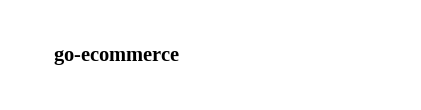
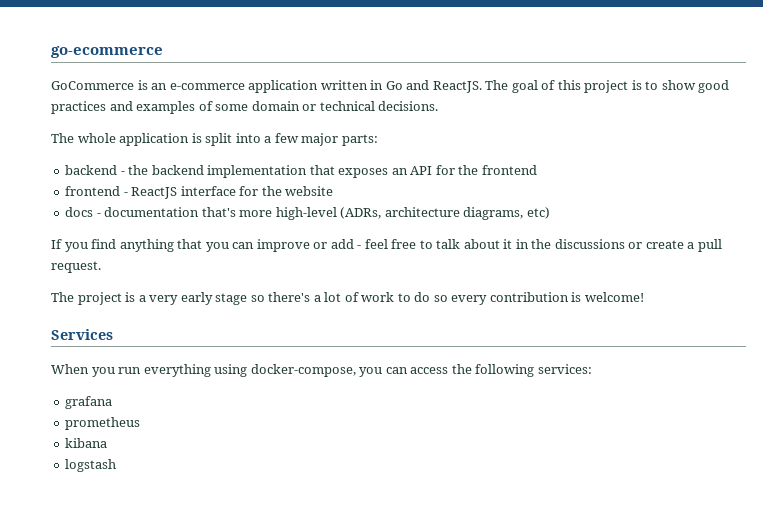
(179, 57) none -> [51,80,730,93] [51,101,439,114] [51,133,378,146] [65,165,537,178] [65,186,334,199] [65,207,550,220] [51,239,722,252] [51,261,101,273] [51,292,644,305] [51,329,113,340] [51,364,592,377] [65,396,113,409] [65,417,141,430] [65,438,108,448] [65,459,117,472] // GoCommerce is an e-commerce application written in Go and ReactJS. The goal of this project is to show good practices and examples of some domain or technical decisions. // The whole application is split into a few major parts: // backend - the backend implementation that exposes an API for the frontend // frontend - ReactJS interface for the website // docs - documentation that's more high-level (ADRs, architecture diagrams, etc) // If you find anything that you can improve or add - feel free to talk about it in the discussions or create a pull request. // The project is a very early stage so there's a lot of work to do so every contribution is welcome! // Services // When you run everything using docker-compose, you can access the following services: // grafana // prometheus // kibana // logstash

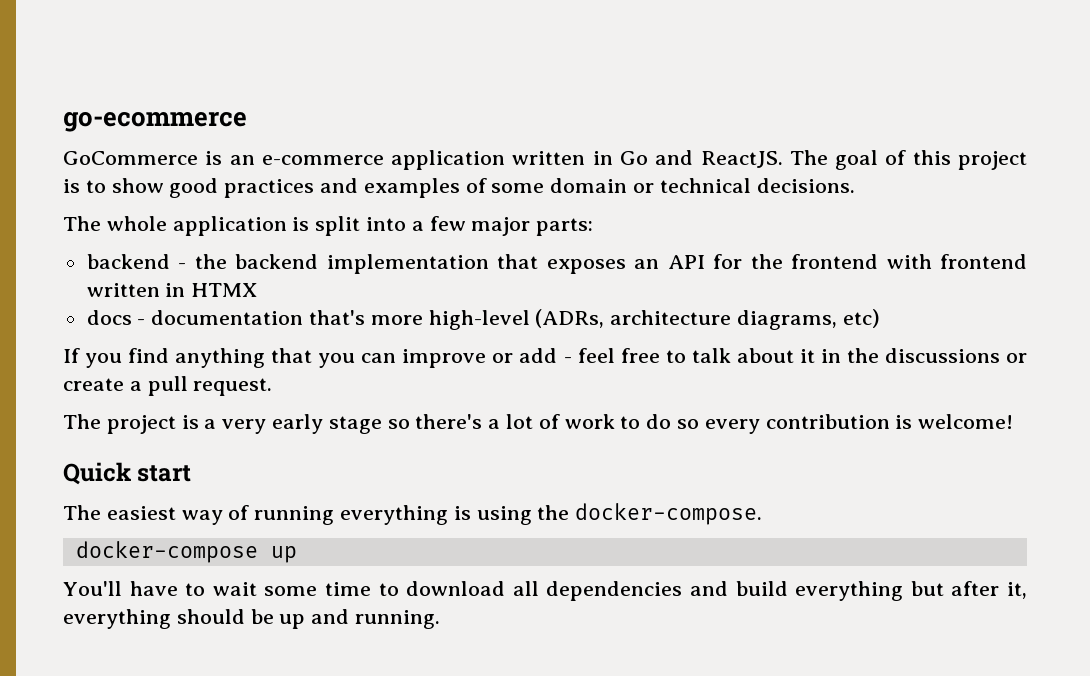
[65,186,334,199] // frontend - ReactJS interface for the website -> [886,254,1028,269] [86,283,258,297] with frontend written in HTMX
[51,329,113,340] [51,364,592,377] [65,396,113,409] [65,417,141,430] [65,438,108,448] [65,459,117,472] Services // When you run everything using docker-compose, you can access the following services: // grafana // prometheus // kibana // logstash -> [63,462,192,485] [63,503,763,525] [75,541,297,563] [63,581,1027,601] [63,609,441,629] Quick start // The easiest way of running everything is using the docker-compose. // docker-compose up // You'll have to wait some time to download all dependencies and build everything but after it, everything should be up and running.

